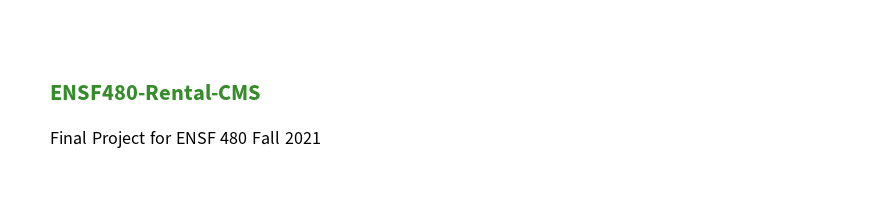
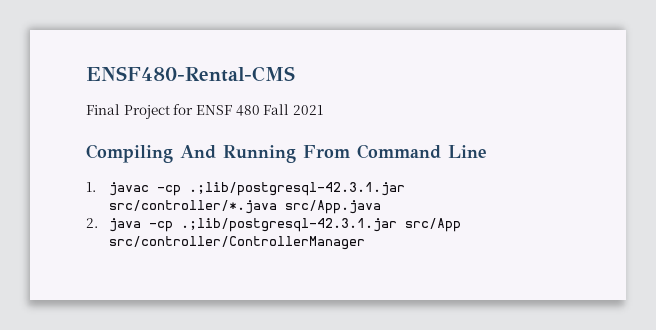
(322, 138) none -> [86,144,487,163] [86,182,405,196] [108,200,381,214] [86,218,461,232] [108,236,365,250] // Compiling And Running From Command Line // 1. javac -cp .;lib/postgresql-42.3.1.jar src/controller/*.java src/App.java // 2. java -cp .;lib/postgresql-42.3.1.jar src/App src/controller/ControllerManager

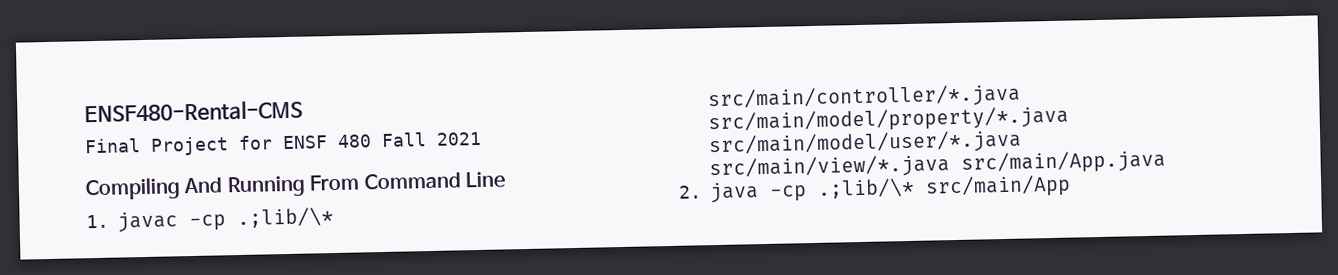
[188,182,405,196] [108,200,381,214] .;lib/postgresql-42.3.1.jar src/controller/*.java src/App.java -> [237,207,334,229] [708,83,1021,112] [708,105,1069,135] [708,129,1166,181] .;lib/\* src/main/controller/*.java src/main/model/property/*.java src/main/model/user/*.java src/main/view/*.java src/main/App.java
[180,218,461,232] [108,236,365,250] .;lib/postgresql-42.3.1.jar src/App src/controller/ControllerManager -> [817,174,1071,199] .;lib/\* src/main/App

